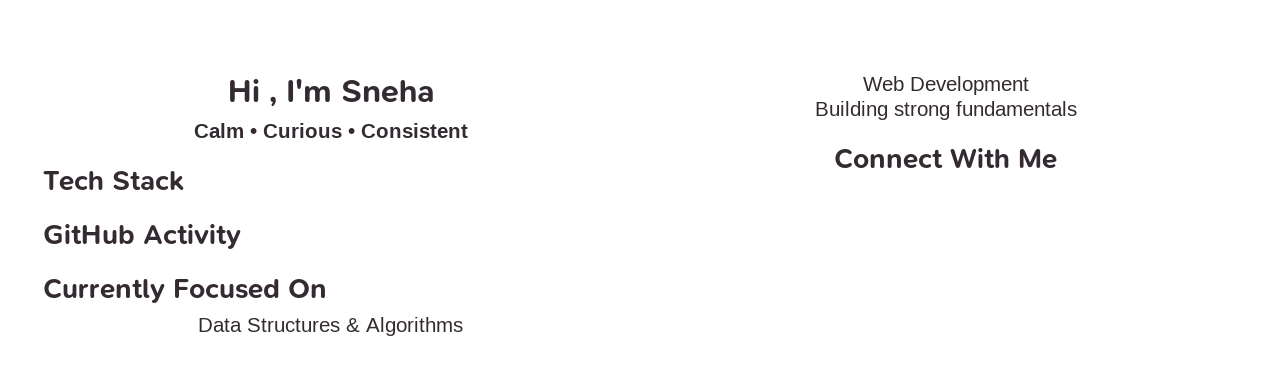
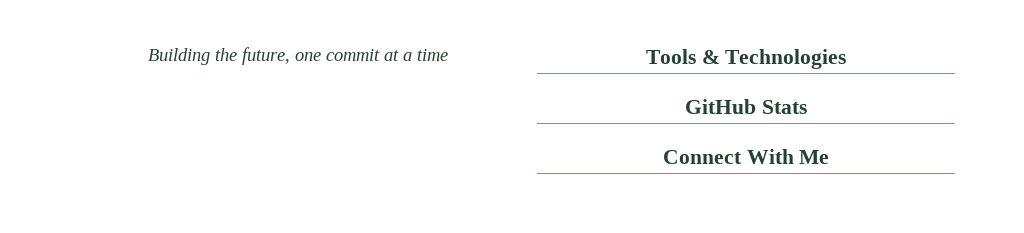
[227,78,434,107] [193,123,468,138] [43,171,184,191] [43,224,241,249] [43,278,327,303] [198,317,463,336] [862,76,1029,95] [814,101,1077,120] Hi , I'm Sneha // Calm • Curious • Consistent // Tech Stack // GitHub Activity // Currently Focused On // Data Structures & Algorithms // Web Development // Building strong fundamentals -> [148,47,448,65] [645,49,847,69] [685,99,807,114] Building the future, one commit at a time // Tools & Technologies // GitHub Stats

